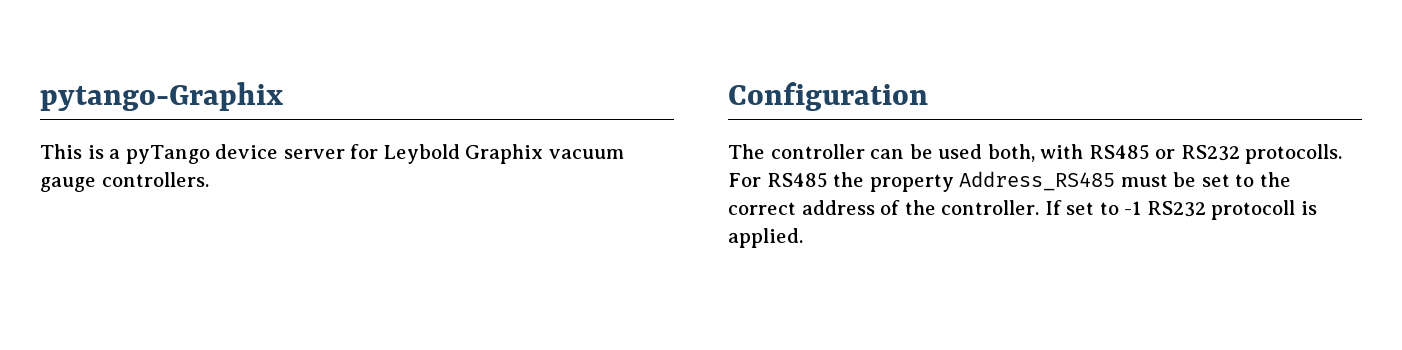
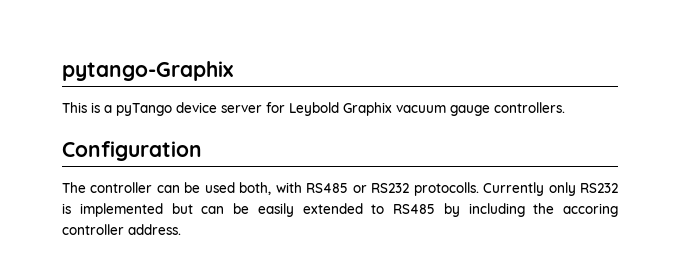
[728,171,1291,192] [728,200,1317,220] [728,228,803,248] For RS485 the property Address_RS485 must be set to the correct address of the controller. If set to -1 RS232 protocoll is applied. -> [483,182,618,196] [62,203,618,217] [62,224,181,235] Currently only RS232 is implemented but can be easily extended to RS485 by including the accoring controller address.

